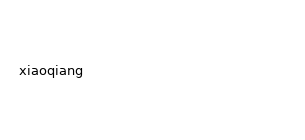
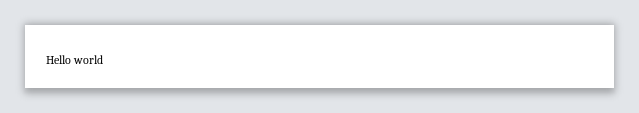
[19,65,83,78] xiaoqiang -> [46,55,104,64] Hello world

